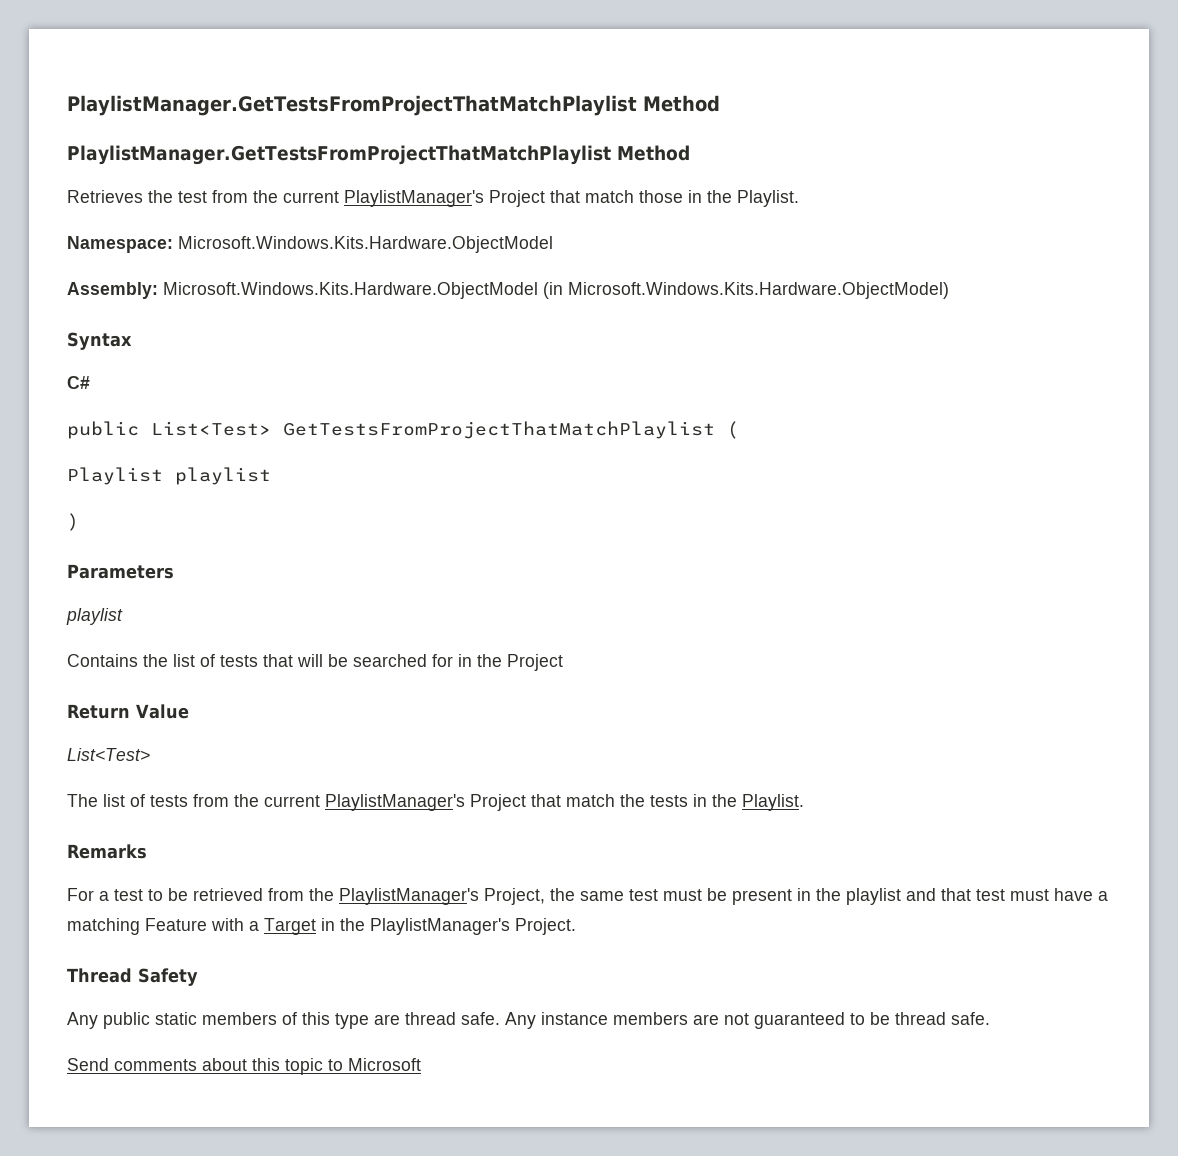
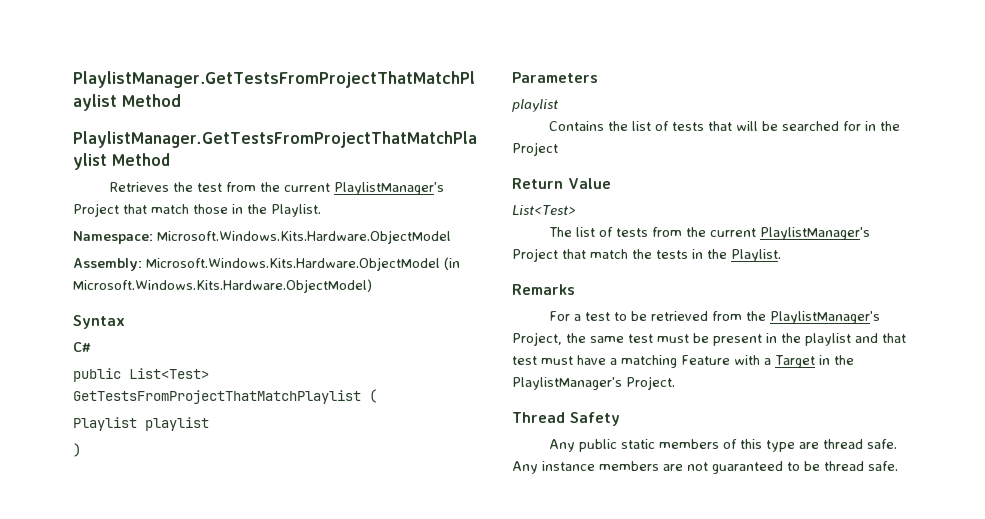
[67,1058,421,1075] // Send comments about this topic to Microsoft -> (898, 466) none

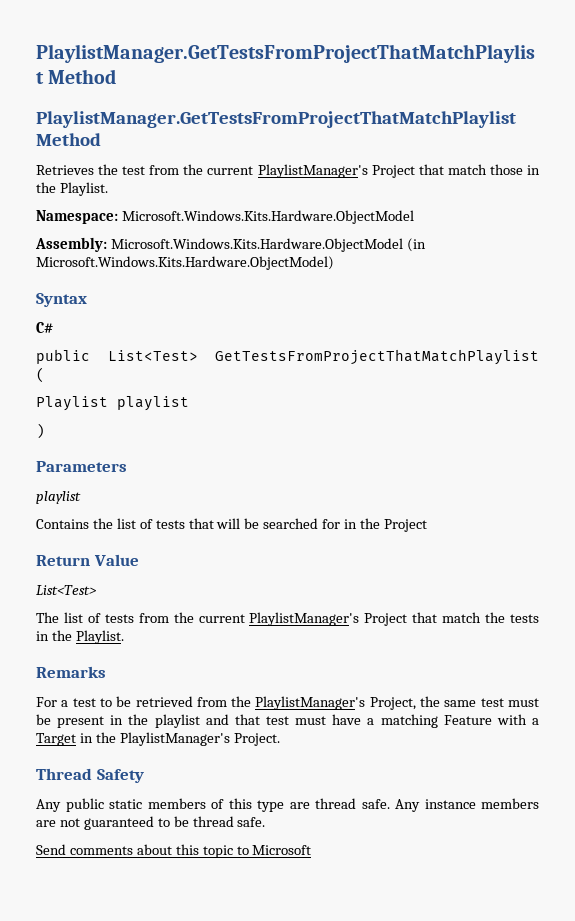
(898, 466) none -> [36,844,312,858] // Send comments about this topic to Microsoft

